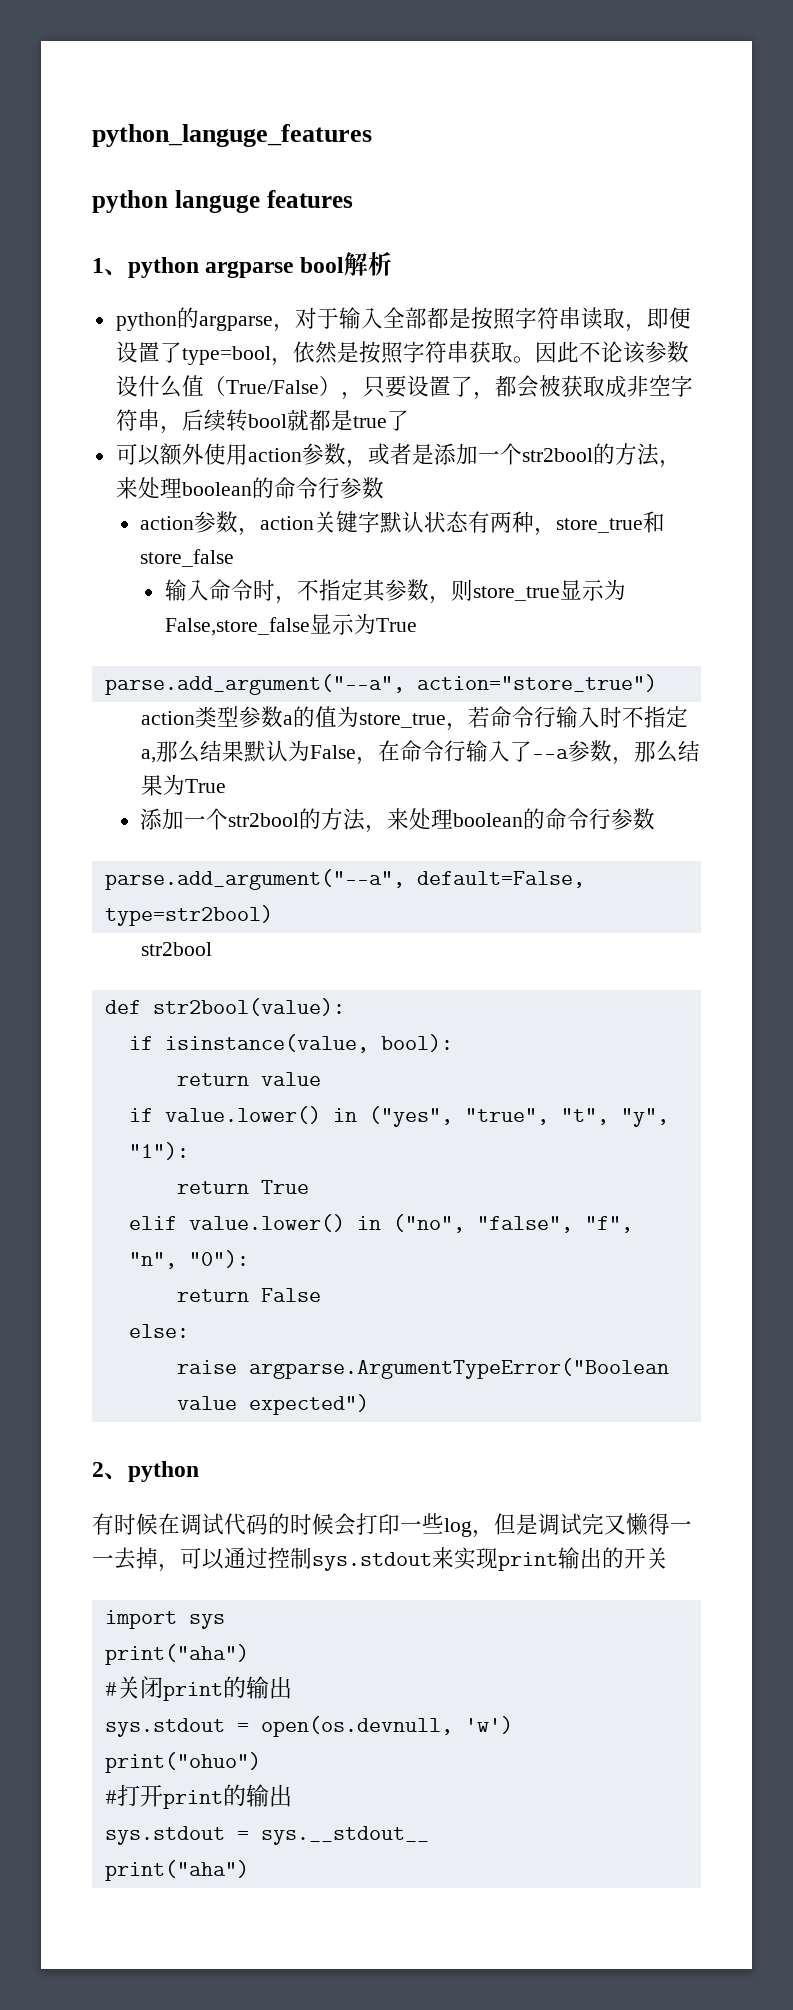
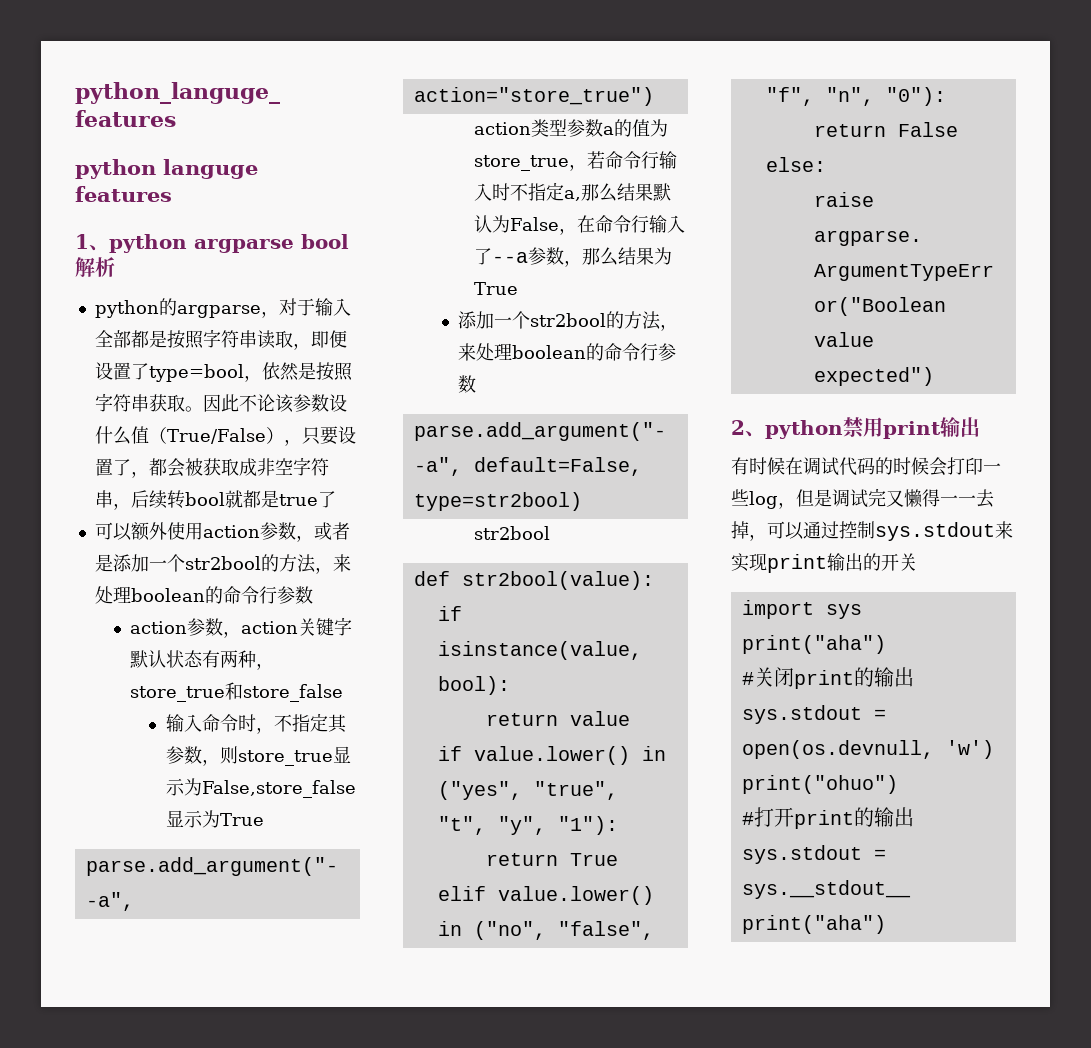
(199, 1471) none -> [843,416,980,439] 禁用print输出

